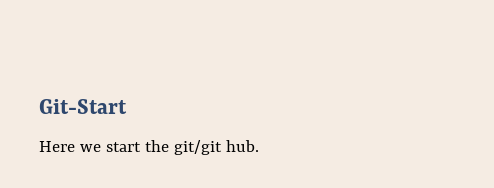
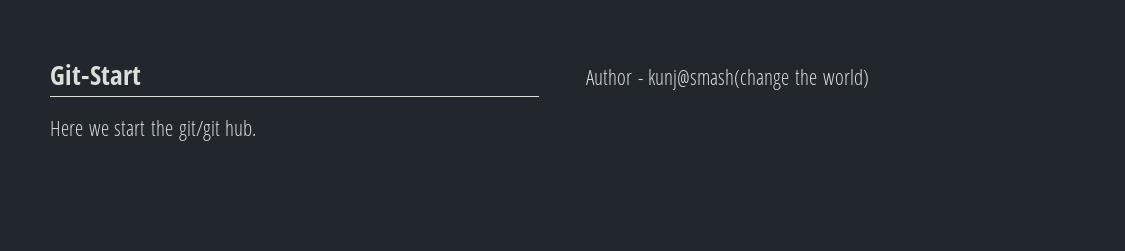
(259, 146) none -> [586,69,869,90] // Author - kunj@smash(change the world)

